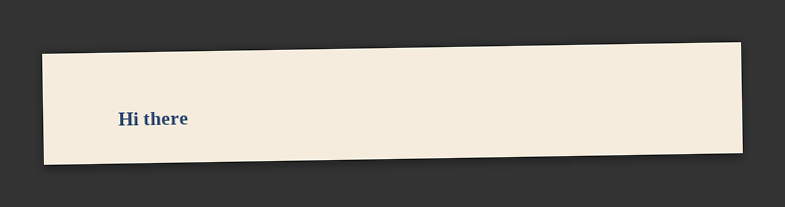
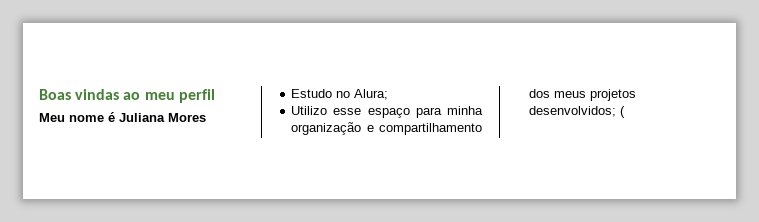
[118,111,190,126] Hi there -> [39,89,215,103] [39,112,206,122] [291,89,389,100] [291,106,483,118] [291,122,482,135] [529,89,637,101] [529,106,626,118] Boas vindas ao meu perfil // Meu nome é Juliana Mores // Estudo no Alura; // Utilizo esse espaço para minha organização e compartilhamento dos meus projetos desenvolvidos; (

